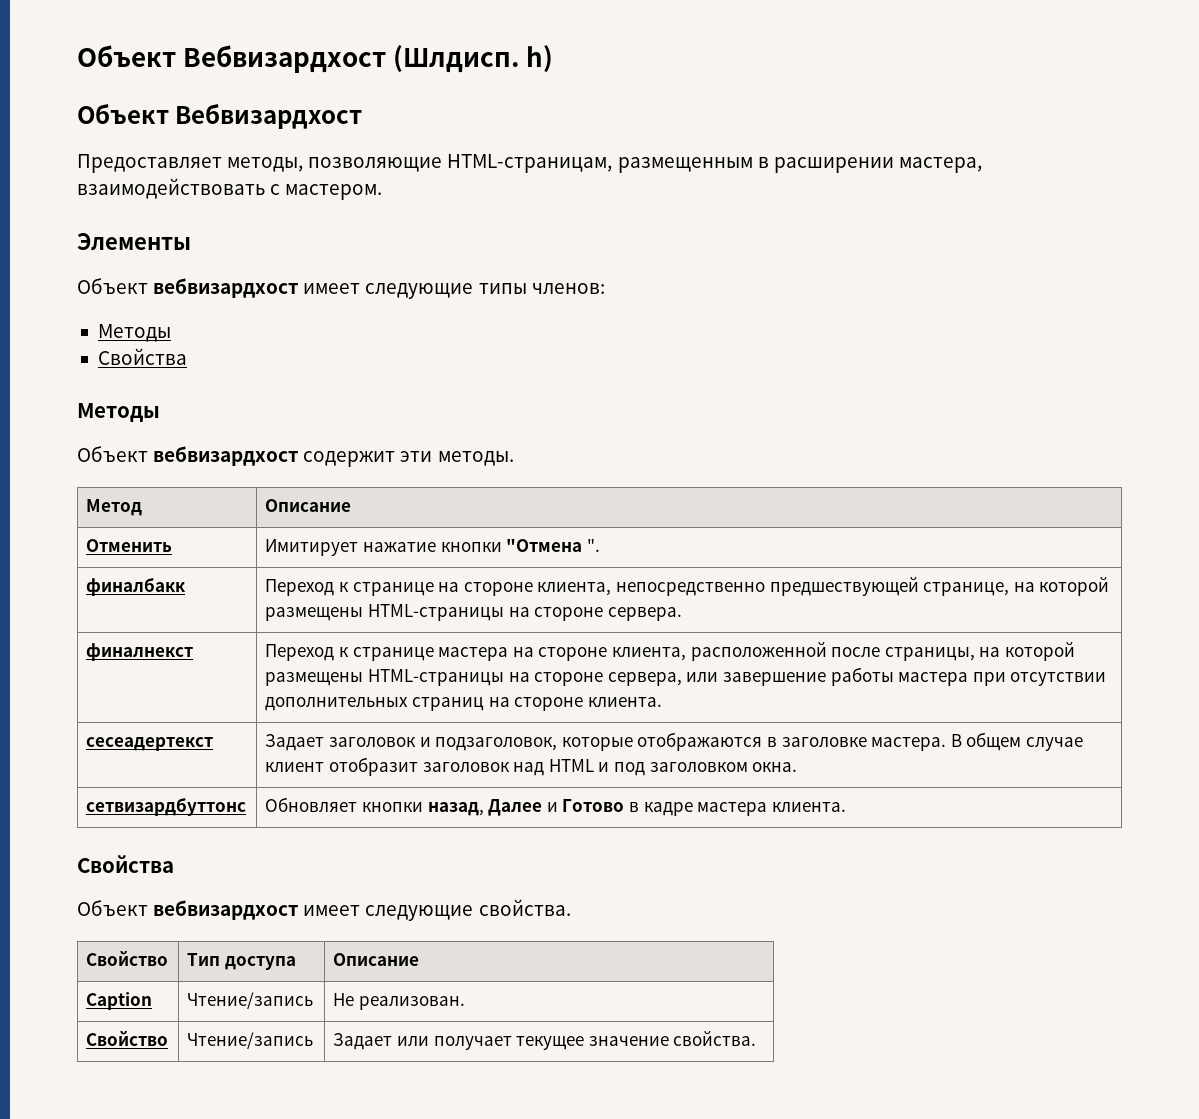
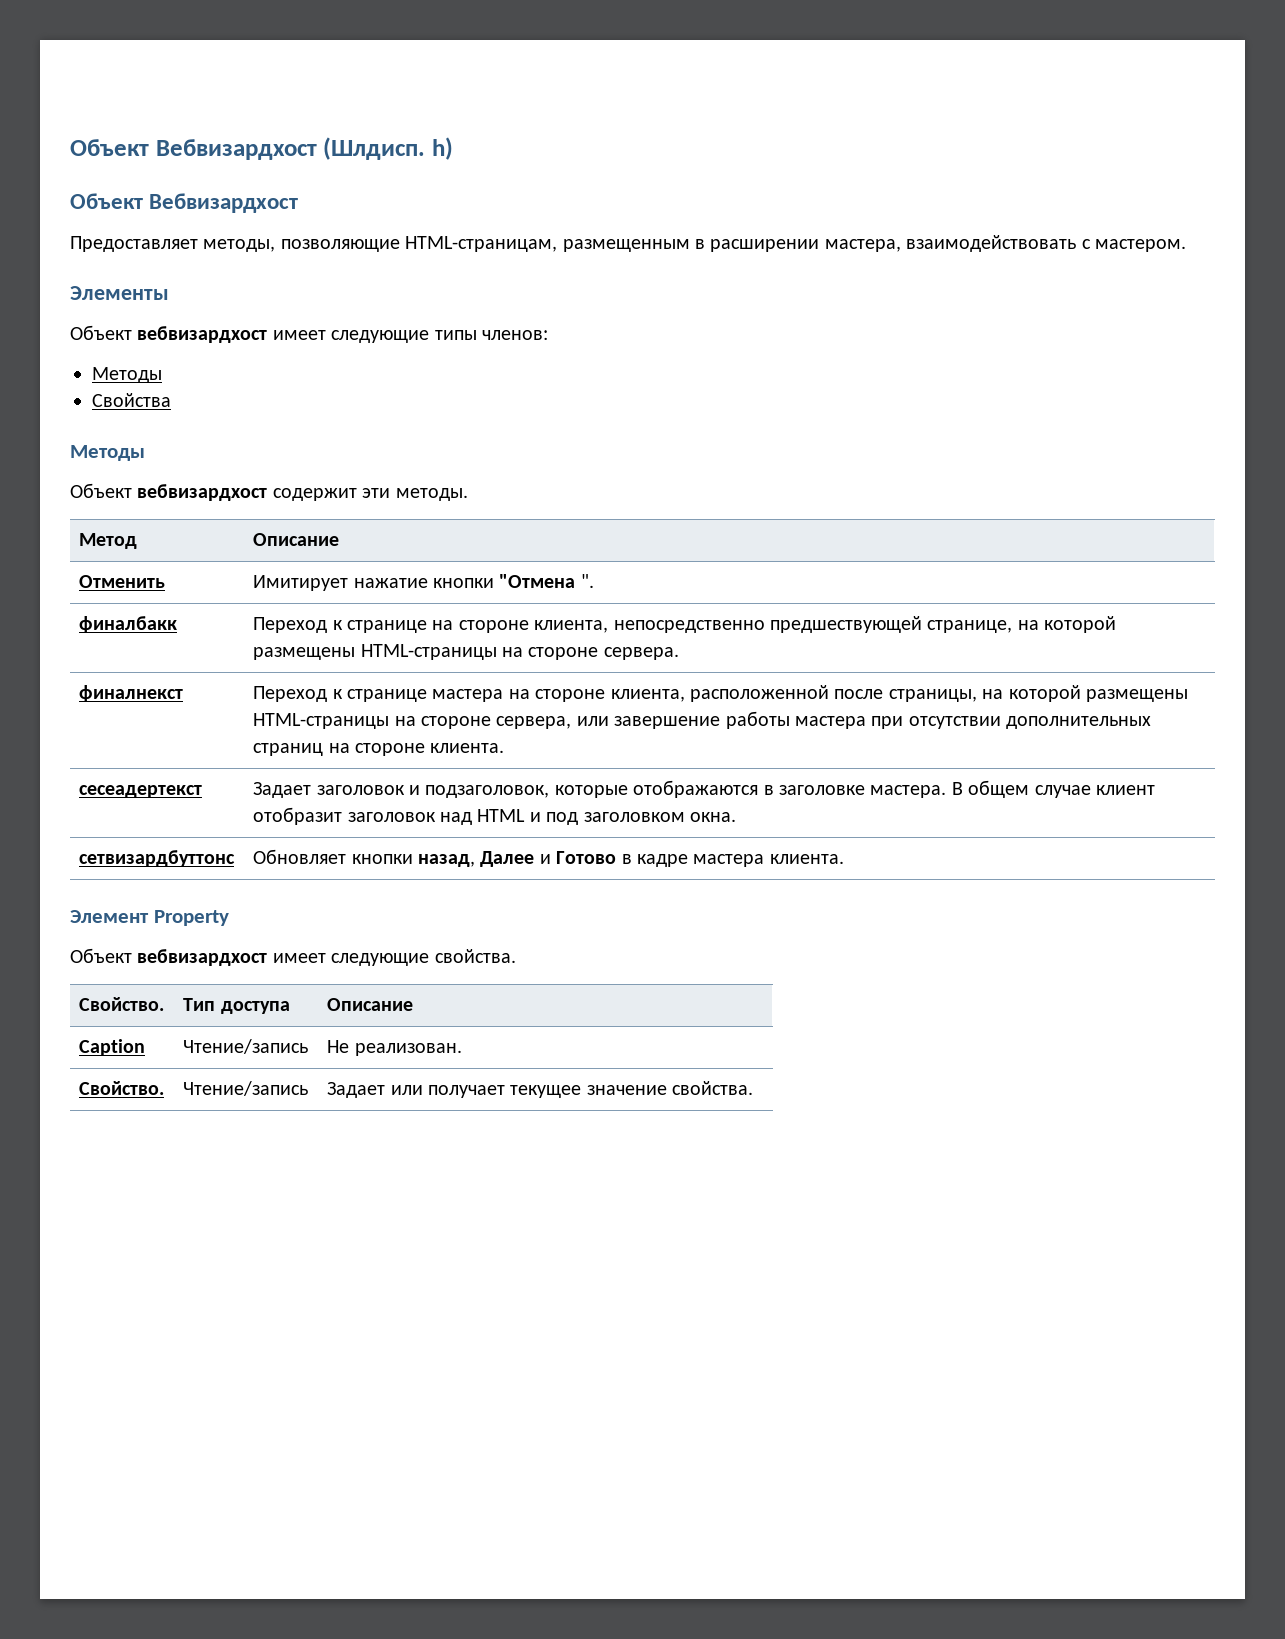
[77,855,174,873] Свойства -> [70,910,229,926] Элемент Property
[86,951,169,966] Свойство -> [79,997,165,1011] Свойство.
[86,1031,169,1046] Свойство -> [79,1081,165,1095] Свойство.

